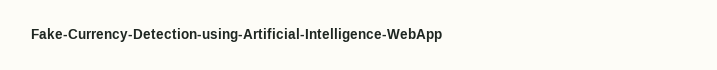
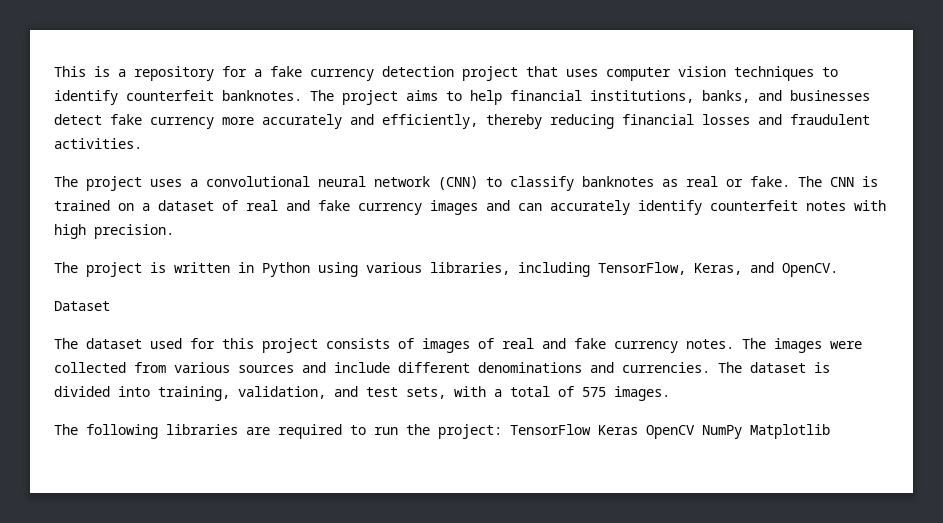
[31,28,442,42] Fake-Currency-Detection-using-Artificial-Intelligence-WebApp -> [54,66,838,81] [54,90,870,105] [54,114,870,129] [54,138,142,149] [54,176,878,191] [54,200,886,215] [54,224,174,239] [54,262,838,277] [54,301,110,311] [54,338,862,353] [54,362,830,373] [54,386,670,401] [54,424,830,439] This is a repository for a fake currency detection project that uses computer vision techniques to identify counterfeit banknotes. The project aims to help financial institutions, banks, and businesses detect fake currency more accurately and efficiently, thereby reducing financial losses and fraudulent activities. // The project uses a convolutional neural network (CNN) to classify banknotes as real or fake. The CNN is trained on a dataset of real and fake currency images and can accurately identify counterfeit notes with high precision. // The project is written in Python using various libraries, including TensorFlow, Keras, and OpenCV. // Dataset // The dataset used for this project consists of images of real and fake currency notes. The images were collected from various sources and include different denominations and currencies. The dataset is divided into training, validation, and test sets, with a total of 575 images. // The following libraries are required to run the project: TensorFlow Keras OpenCV NumPy Matplotlib

